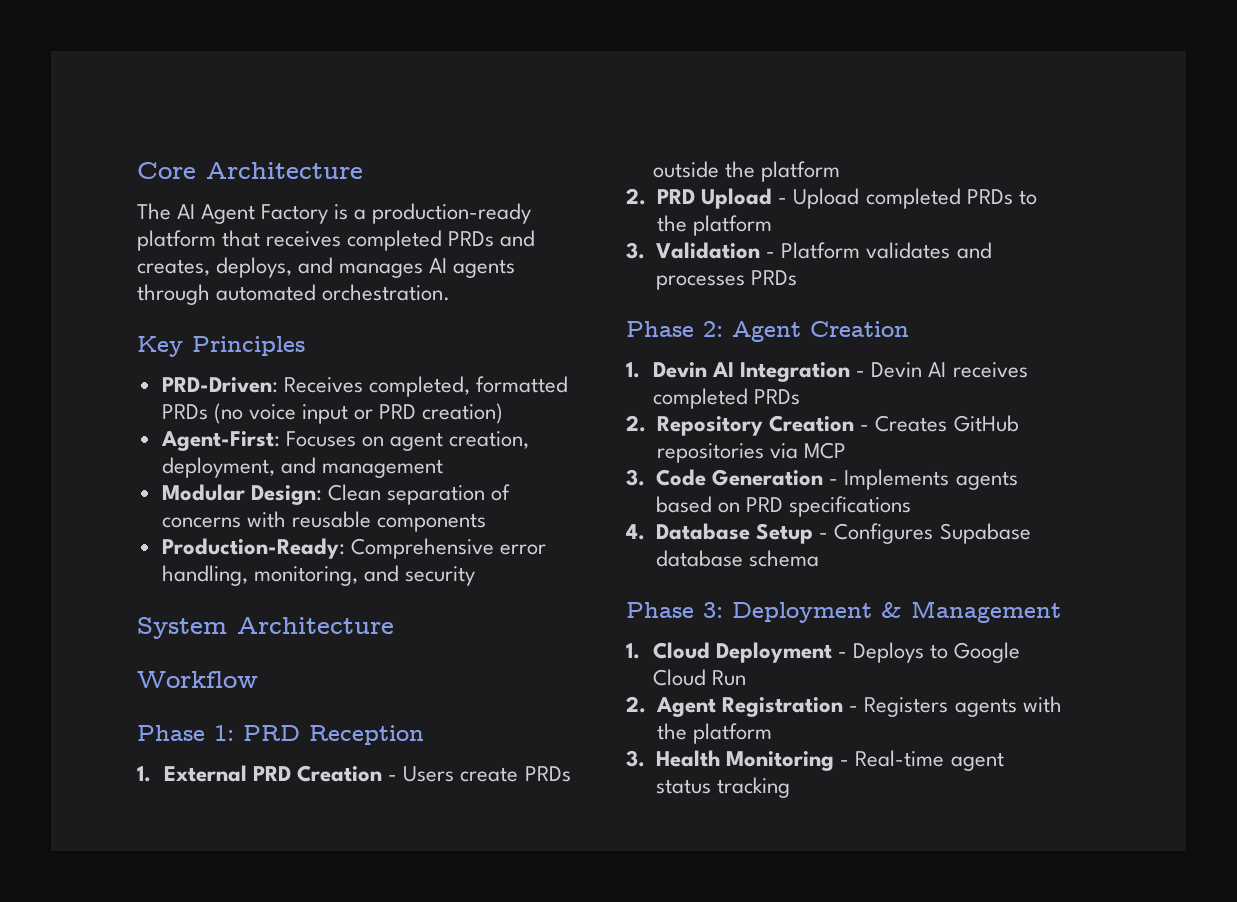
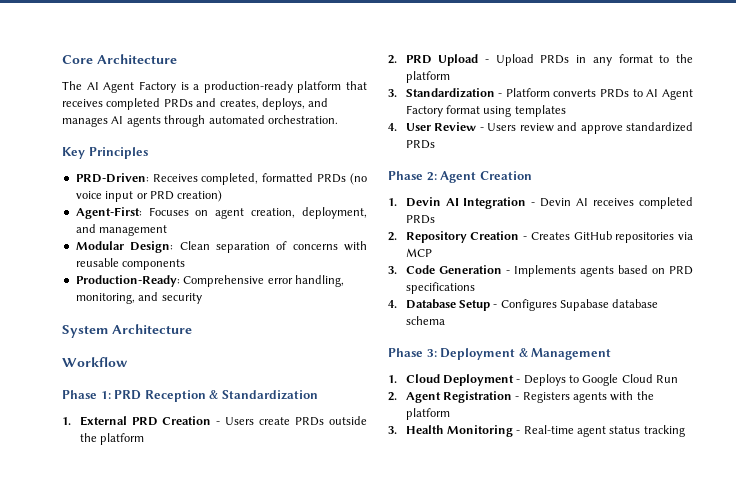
(424, 735) none -> [209,390,318,400] & Standardization
[865,188,1013,209] completed PRDs -> [540,54,653,66] PRDs in any format
[656,242,761,259] Validation -> [405,88,495,98] Standardization
[866,242,992,259] [656,275,746,290] validates and processes -> [553,89,693,100] [405,105,566,117] [388,122,693,134] converts PRDs to AI Agent Factory format using templates // 4. User Review - Users review and approve standardized

